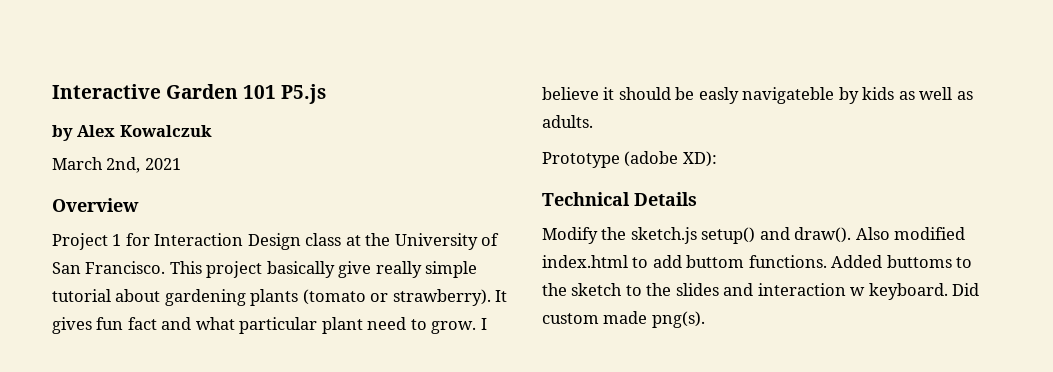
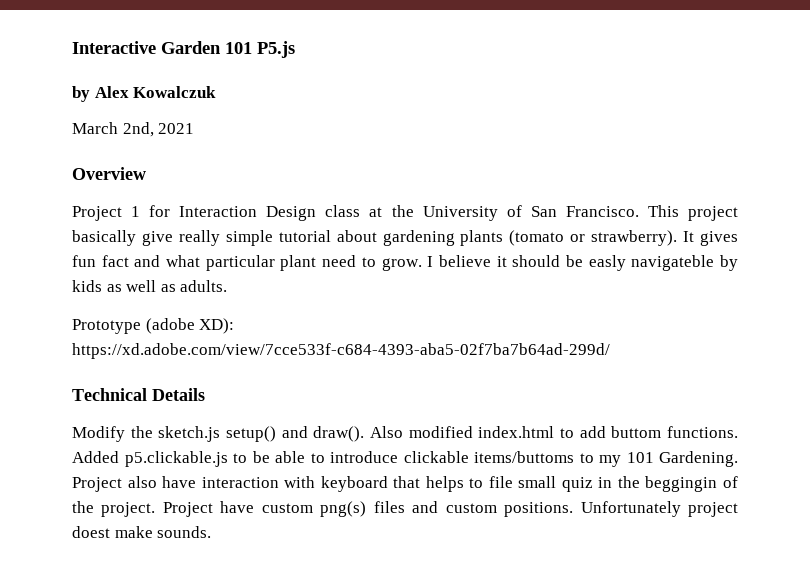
(717, 159) none -> [72,343,610,359] https://xd.adobe.com/view/7cce533f-c684-4393-aba5-02f7ba7b64ad-299d/
[886,255,973,268] [542,283,980,300] [542,311,705,328] buttoms to the sketch to the slides and interaction w keyboard. Did custom made png(s). -> [124,451,738,467] [72,476,738,492] [72,501,738,517] [72,526,212,538] p5.clickable.js to be able to introduce clickable items/buttoms to my 101 Gardening. Project also have interaction with keyboard that helps to file small quiz in the beggingin of the project. Project have custom png(s) files and custom positions. Unfortunately project doest make sounds.

